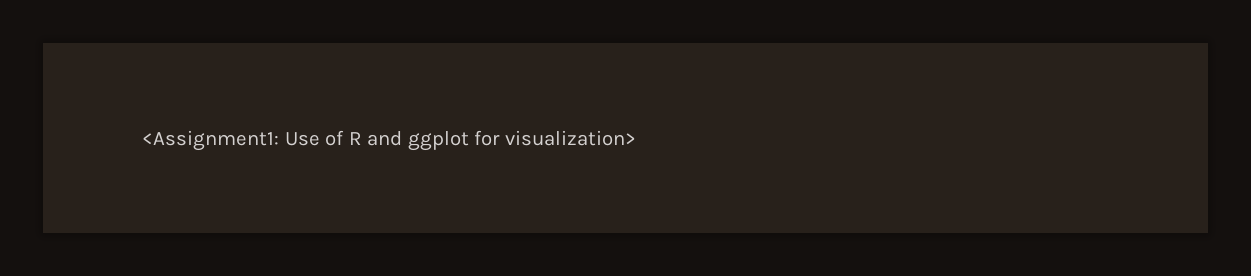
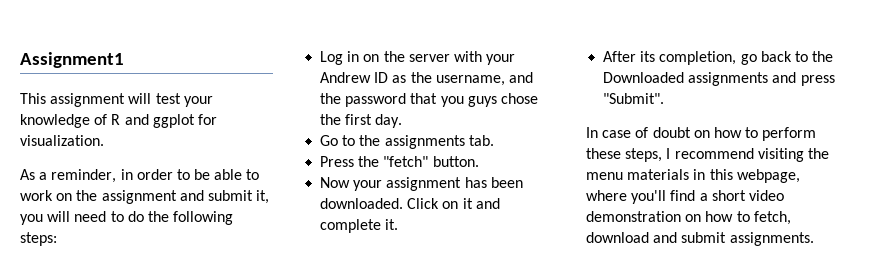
[142,130,320,151] <Assignment1: Use -> [20,52,124,68] [20,93,213,107] [20,114,90,128] Assignment1 // This assignment will test your knowledge
[504,130,636,146] visualization> -> [20,135,104,146] [20,169,260,183] [20,190,270,204] [20,211,234,225] [20,232,57,246] [320,51,516,65] [320,72,533,86] [320,93,538,107] [320,114,403,128] [320,135,494,149] [320,156,479,167] [320,177,523,191] [320,198,500,209] [320,219,399,233] [603,51,834,65] [603,72,835,86] [603,93,665,104] [586,127,817,141] [586,148,829,162] [586,169,800,183] [586,190,784,204] [586,211,791,225] [586,232,814,246] visualization. // As a reminder, in order to be able to work on the assignment and submit it, you will need to do the following steps: // Log in on the server with your Andrew ID as the username, and the password that you guys chose the first day. // Go to the assignments tab. // Press the "fetch" button. // Now your assignment has been downloaded. Click on it and complete it. // After its completion, go back to the Downloaded assignments and press "Submit". // In case of doubt on how to perform these steps, I recommend visiting the menu materials in this webpage, where you'll find a short video demonstration on how to fetch, download and submit assignments.

